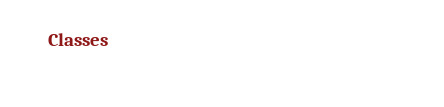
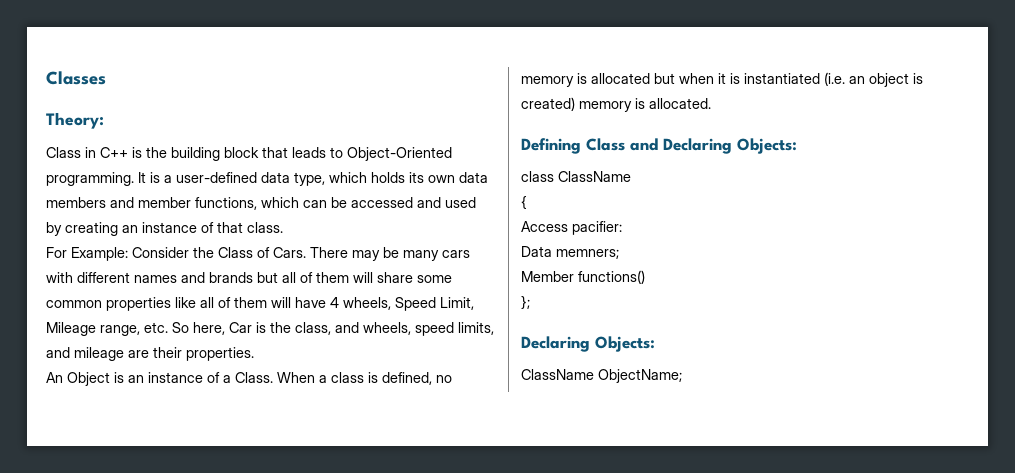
(108, 39) none -> [46,112,104,129] [46,147,452,161] [46,172,488,186] [46,197,476,210] [46,222,283,236] [46,247,470,261] [46,272,452,283] [46,297,474,311] [46,322,494,336] [46,347,254,361] [46,372,452,386] [521,72,923,87] [521,97,711,112] [521,138,797,154] [521,171,631,182] [521,195,527,210] [521,221,622,235] [521,246,619,259] [521,270,645,284] [521,295,530,310] [521,336,655,352] [521,369,682,383] // Theory: // Class in C++ is the building block that leads to Object-Oriented programming. It is a user-defined data type, which holds its own data members and member functions, which can be accessed and used by creating an instance of that class. // For Example: Consider the Class of Cars. There may be many cars with different names and brands but all of them will share some common properties like all of them will have 4 wheels, Speed Limit, Mileage range, etc. So here, Car is the class, and wheels, speed limits, and mileage are their properties. // An Object is an instance of a Class. When a class is defined, no memory is allocated but when it is instantiated (i.e. an object is created) memory is allocated. // Defining Class and Declaring Objects: // class ClassName // { // Access pacifier: // Data memners; // Member functions() // }; // Declaring Objects: // ClassName ObjectName;

